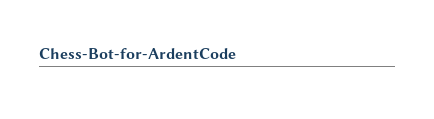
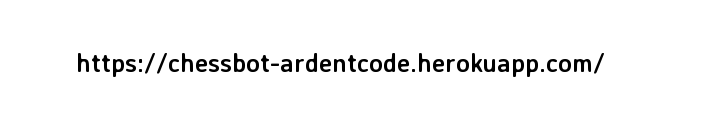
[39,48,236,59] Chess-Bot-for-ArdentCode -> [76,53,605,77] https://chessbot-ardentcode.herokuapp.com/

